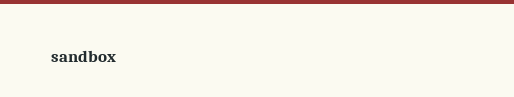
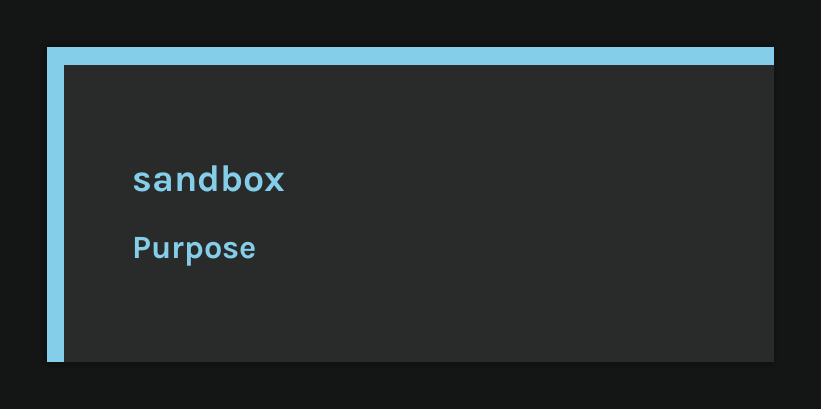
(116, 56) none -> [132,236,256,266] // Purpose

